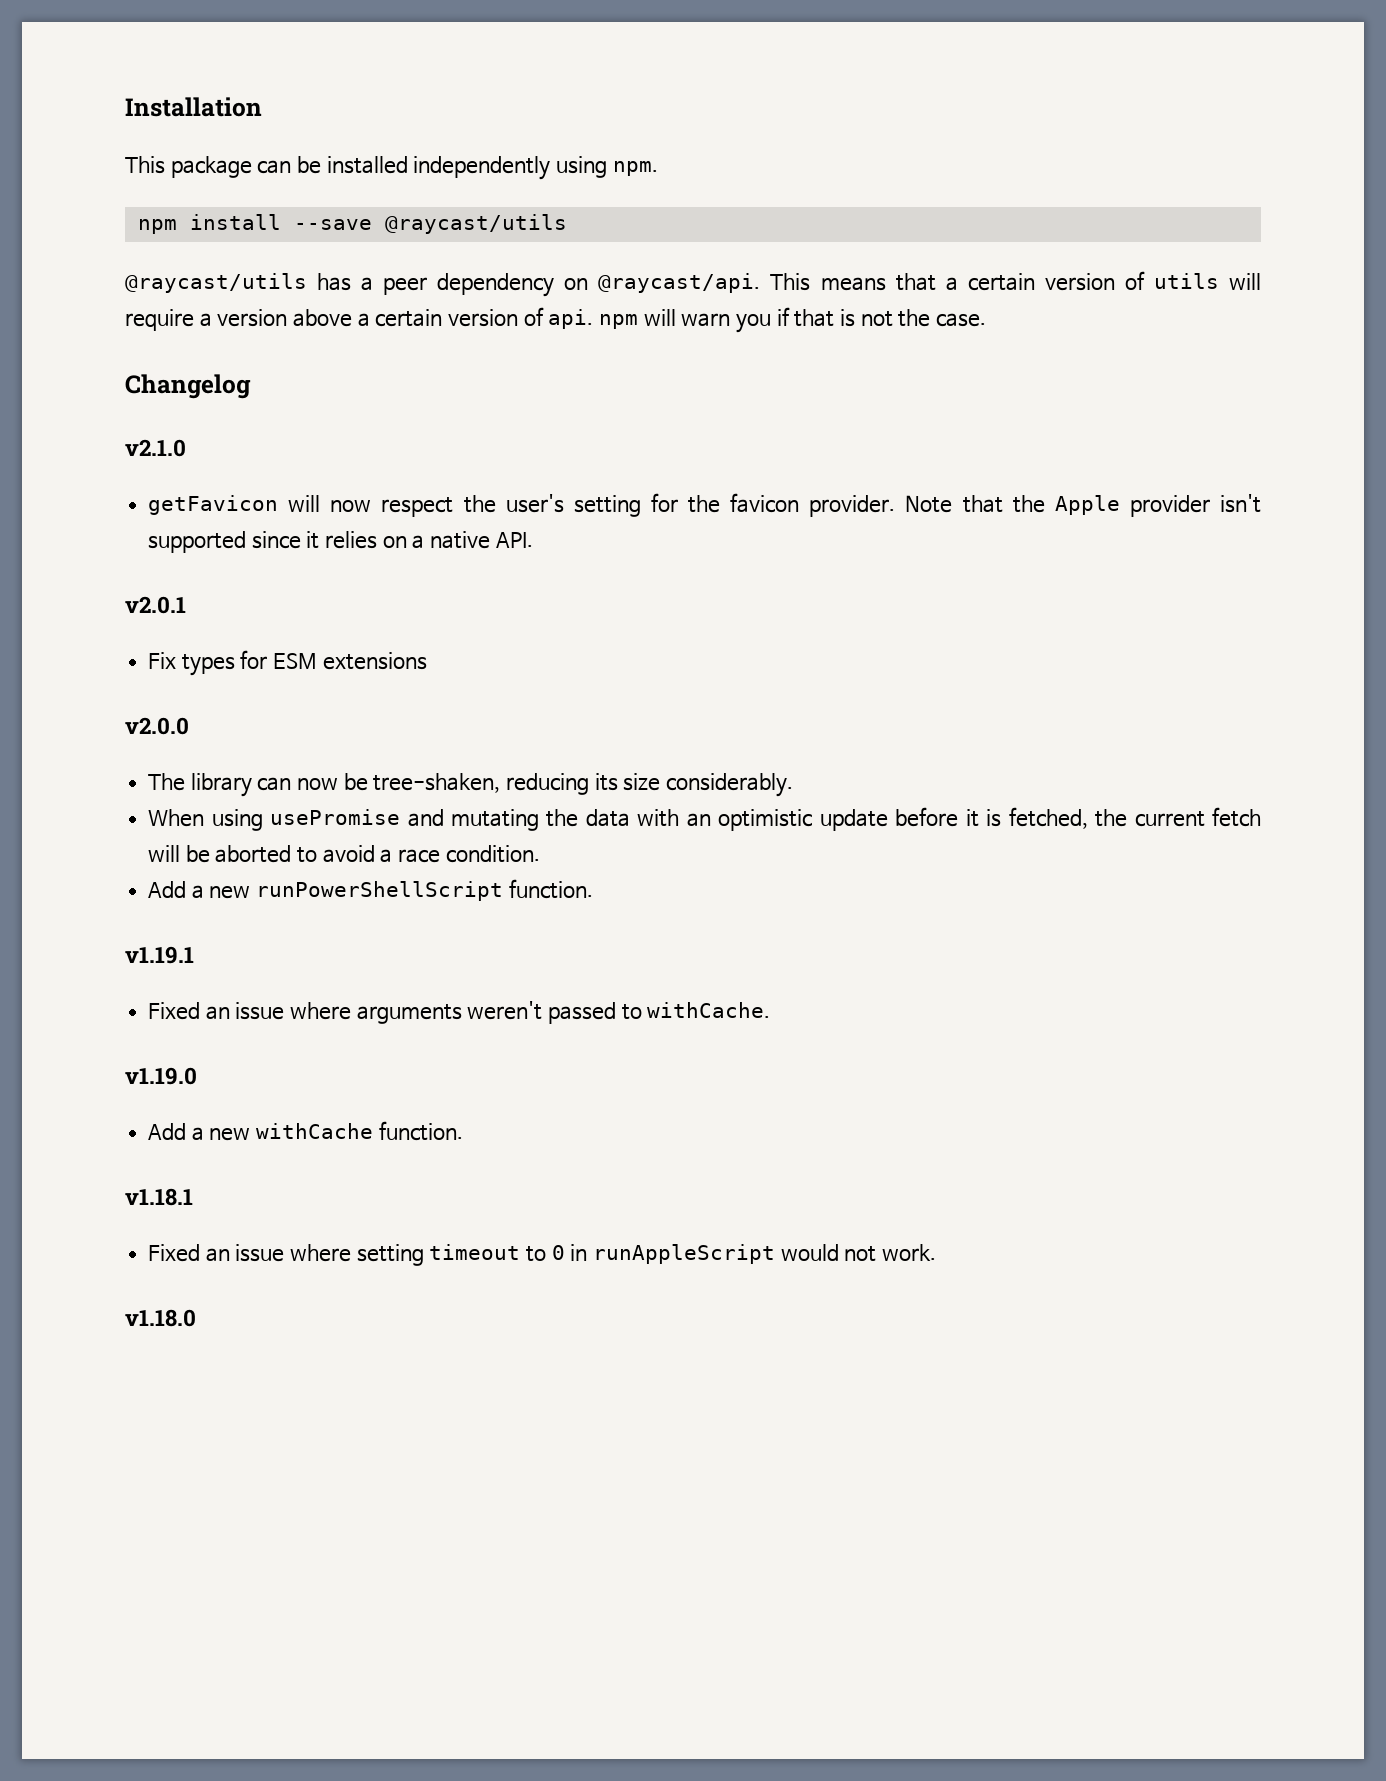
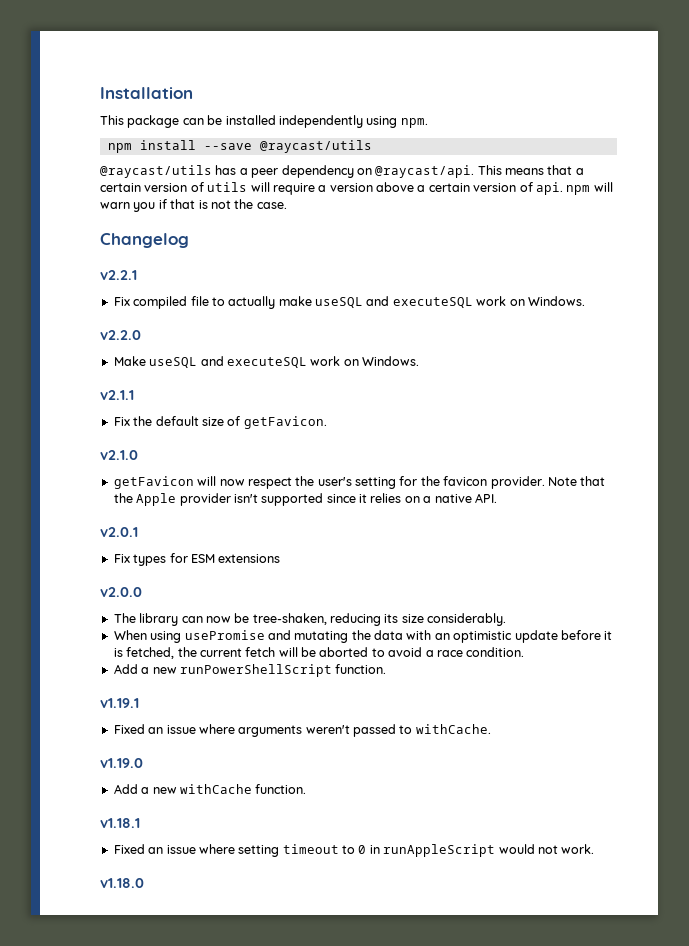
(251, 386) none -> [100,270,137,280] [113,296,585,309] [100,330,141,340] [113,356,419,368] [100,390,134,400] [113,416,327,429] // v2.2.1 // Fix compiled file to actually make useSQL and executeSQL work on Windows. // v2.2.0 // Make useSQL and executeSQL work on Windows. // v2.1.1 // Fix the default size of getFavicon.

